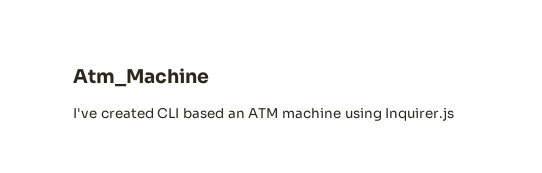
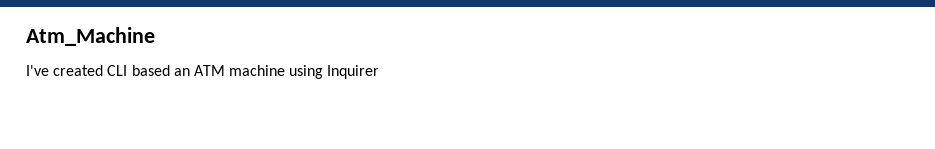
[385,107,455,121] Inquirer.js -> [327,65,380,79] Inquirer

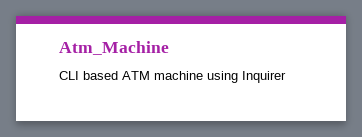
[26,65,104,76] I've created -> (169, 48) none
[173,68,190,76] an -> (118, 75) none

